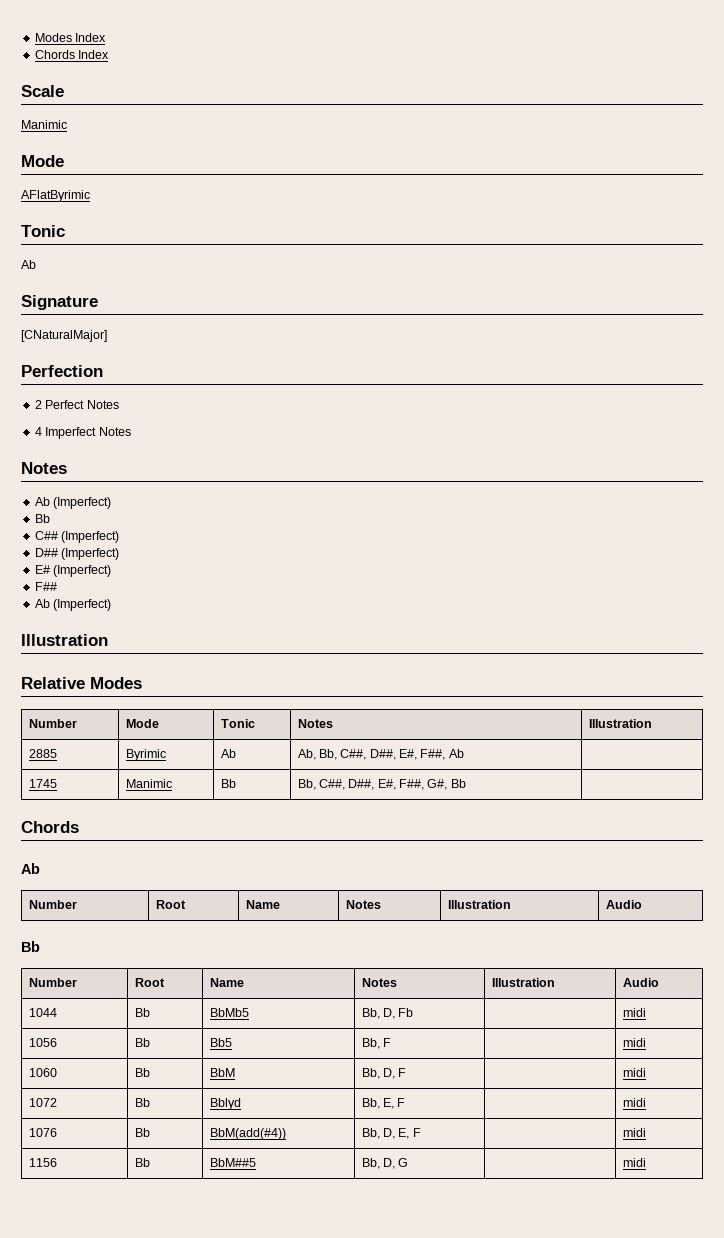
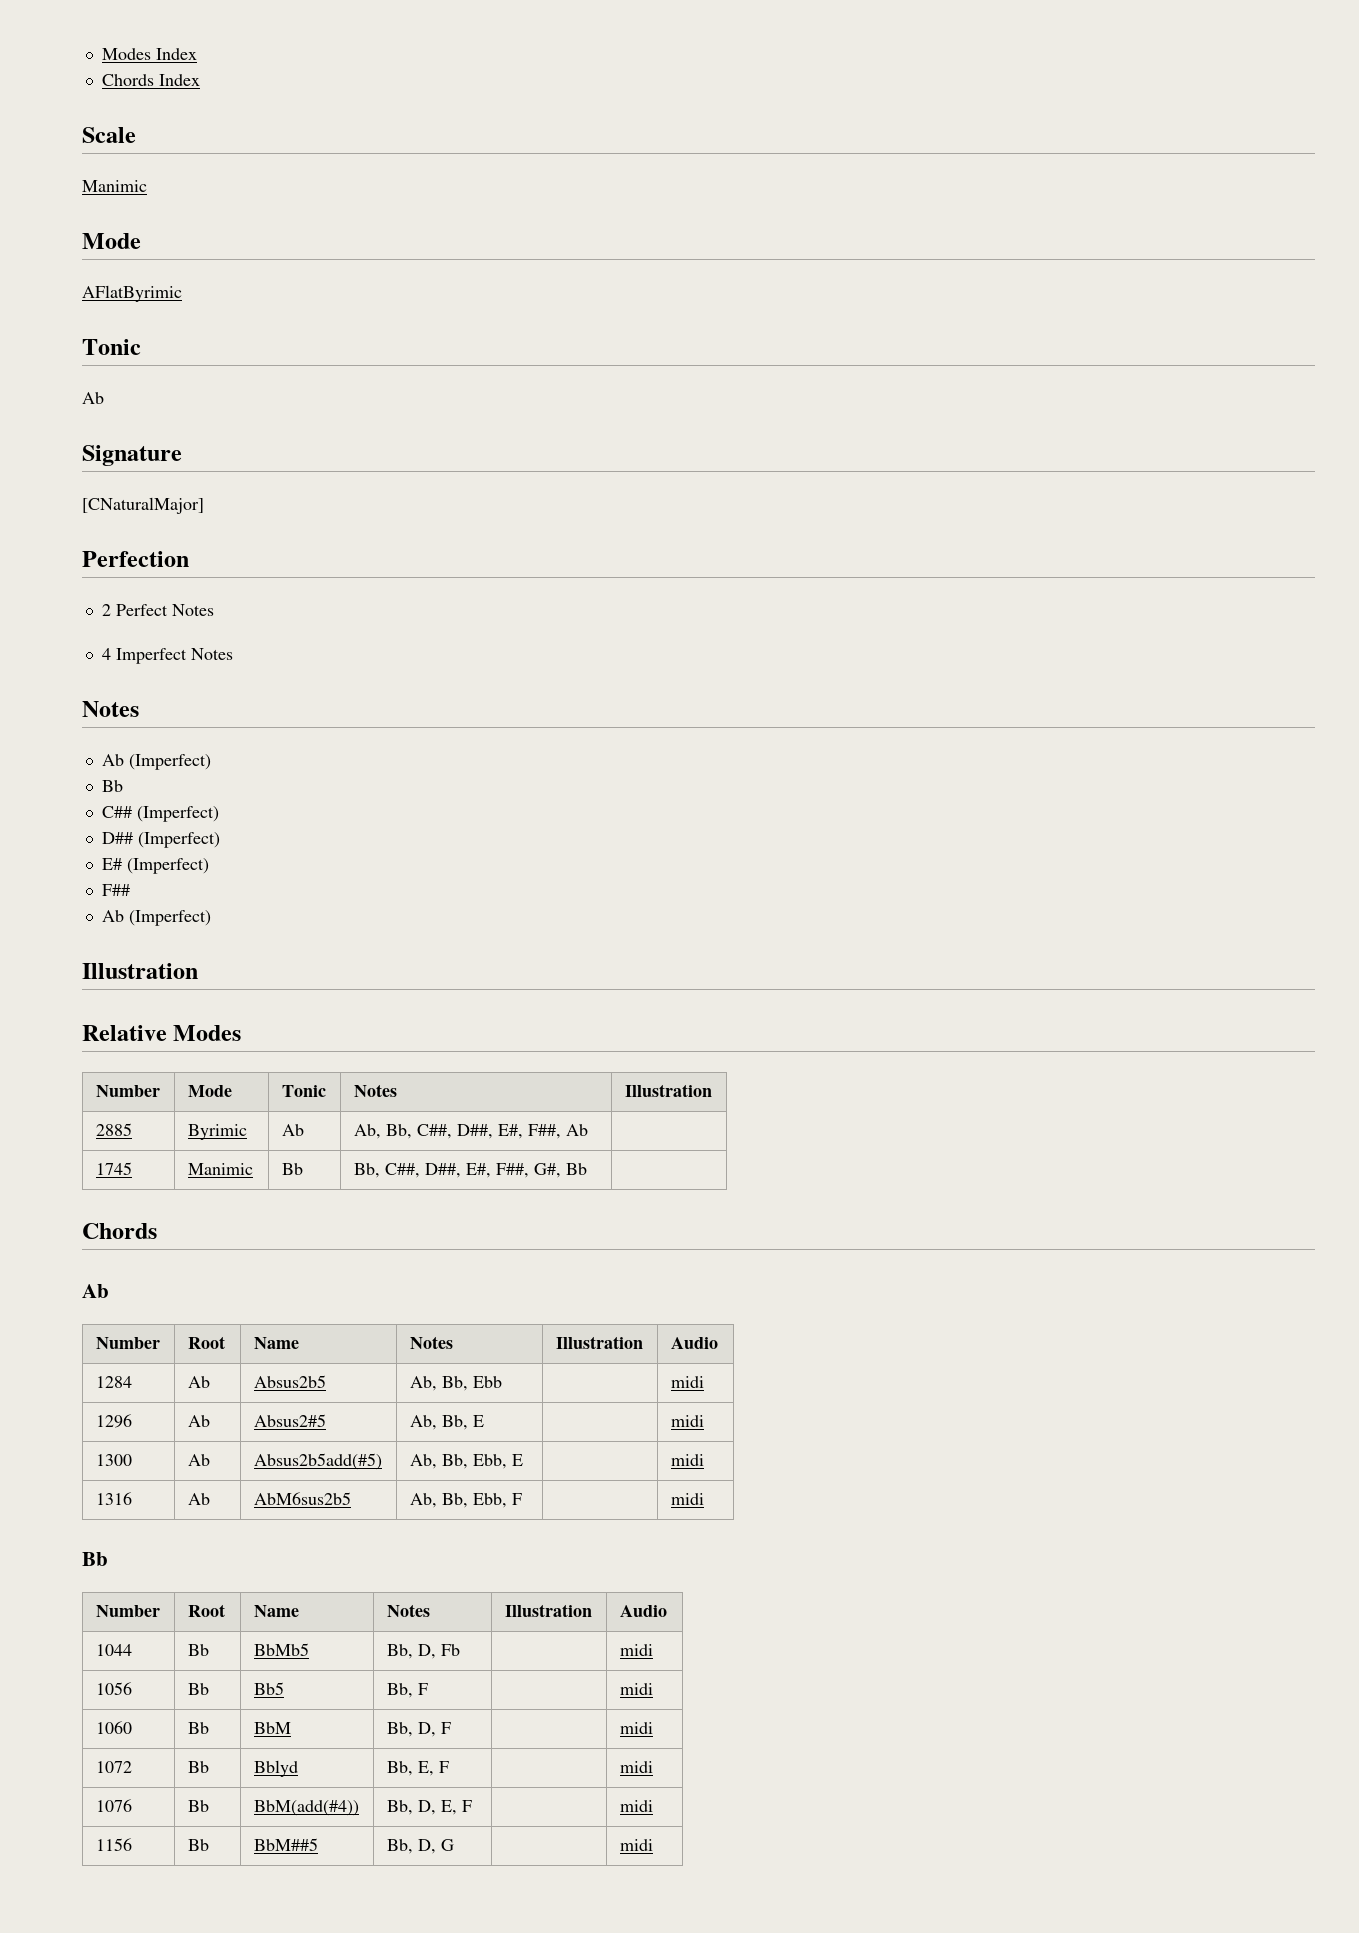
(642, 904) none -> [95,1376,132,1388] [187,1376,210,1388] [253,1375,326,1388] [409,1376,502,1391] [670,1376,704,1388] [95,1414,132,1428] [187,1415,210,1427] [253,1414,326,1427] [409,1415,484,1430] [670,1415,704,1427] [95,1454,132,1466] [187,1454,210,1466] [253,1453,382,1470] [409,1454,523,1469] [670,1454,704,1466] [95,1492,132,1505] [187,1493,210,1505] [253,1492,351,1505] [409,1493,522,1508] [670,1493,704,1505] // 1284 | Ab | Absus2b5 | Ab, Bb, Ebb | | midi // 1296 | Ab | Absus2#5 | Ab, Bb, E | | midi // 1300 | Ab | Absus2b5add(#5) | Ab, Bb, Ebb, E | | midi // 1316 | Ab | AbM6sus2b5 | Ab, Bb, Ebb, F | | midi

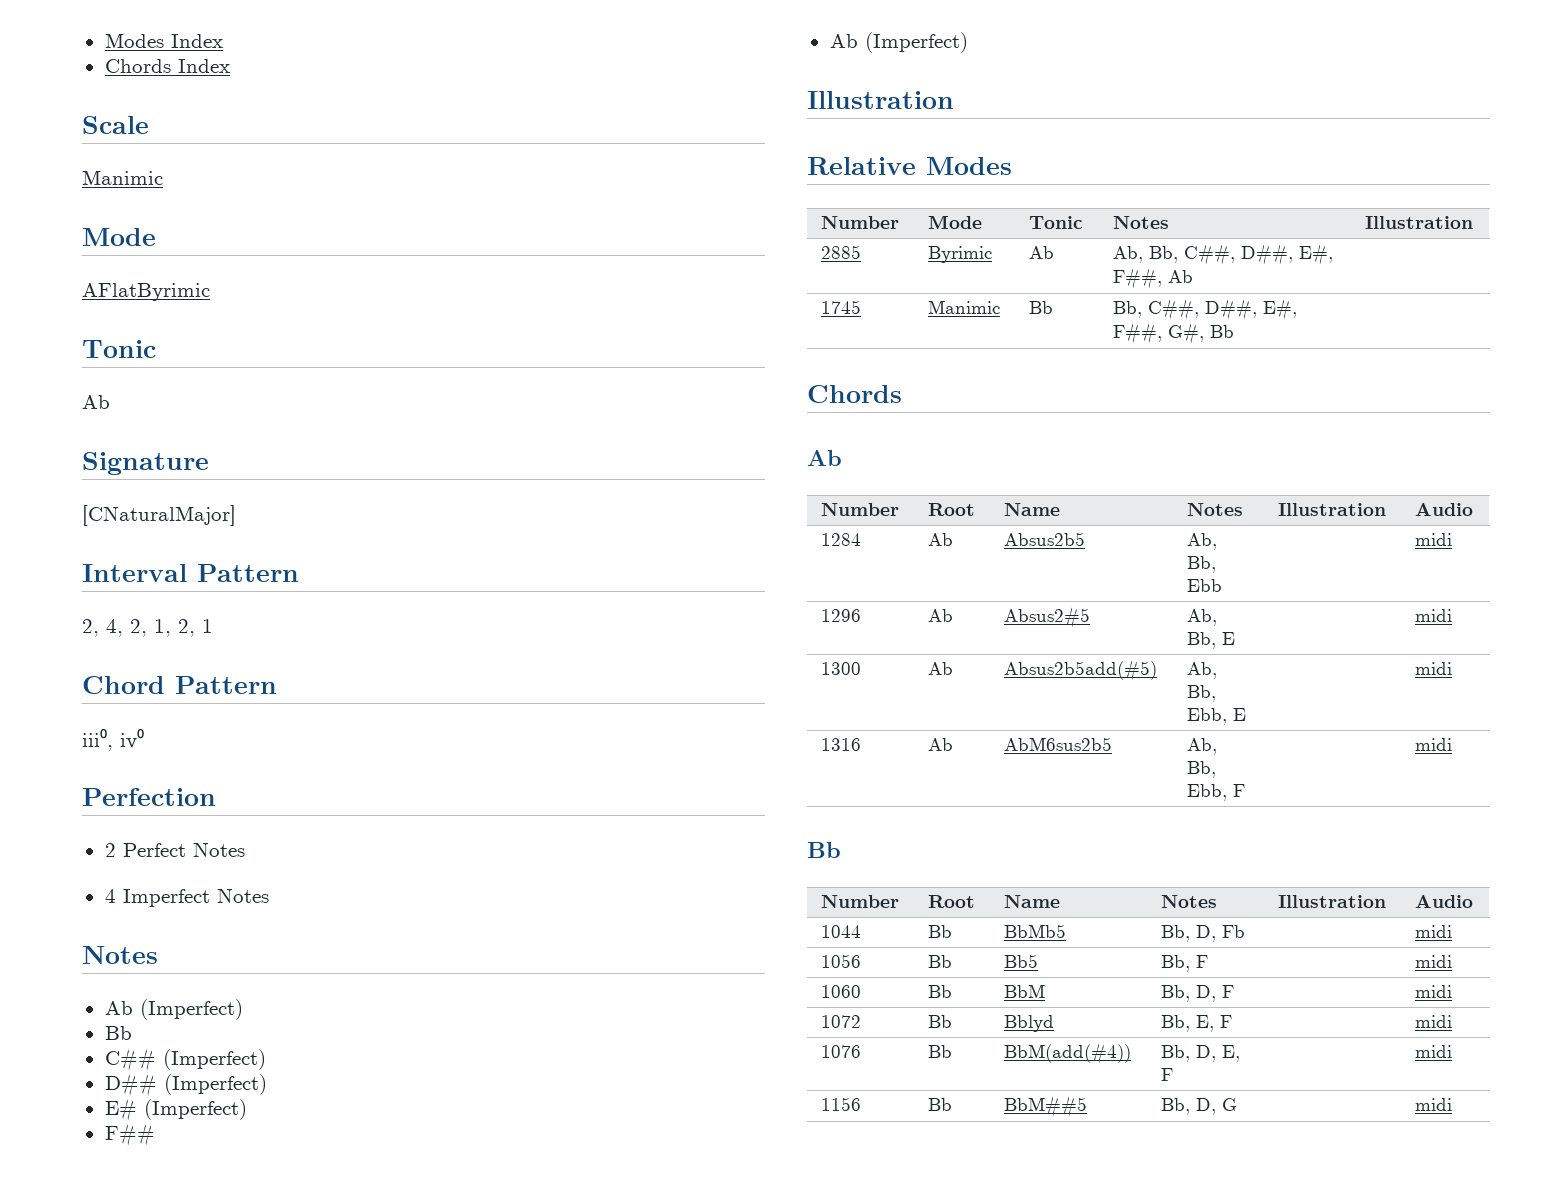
(204, 505) none -> [82,564,299,582] [82,619,213,637] [82,676,277,694] [82,728,144,751] // Interval Pattern // 2, 4, 2, 1, 2, 1 // Chord Pattern // iii⁰, iv⁰

